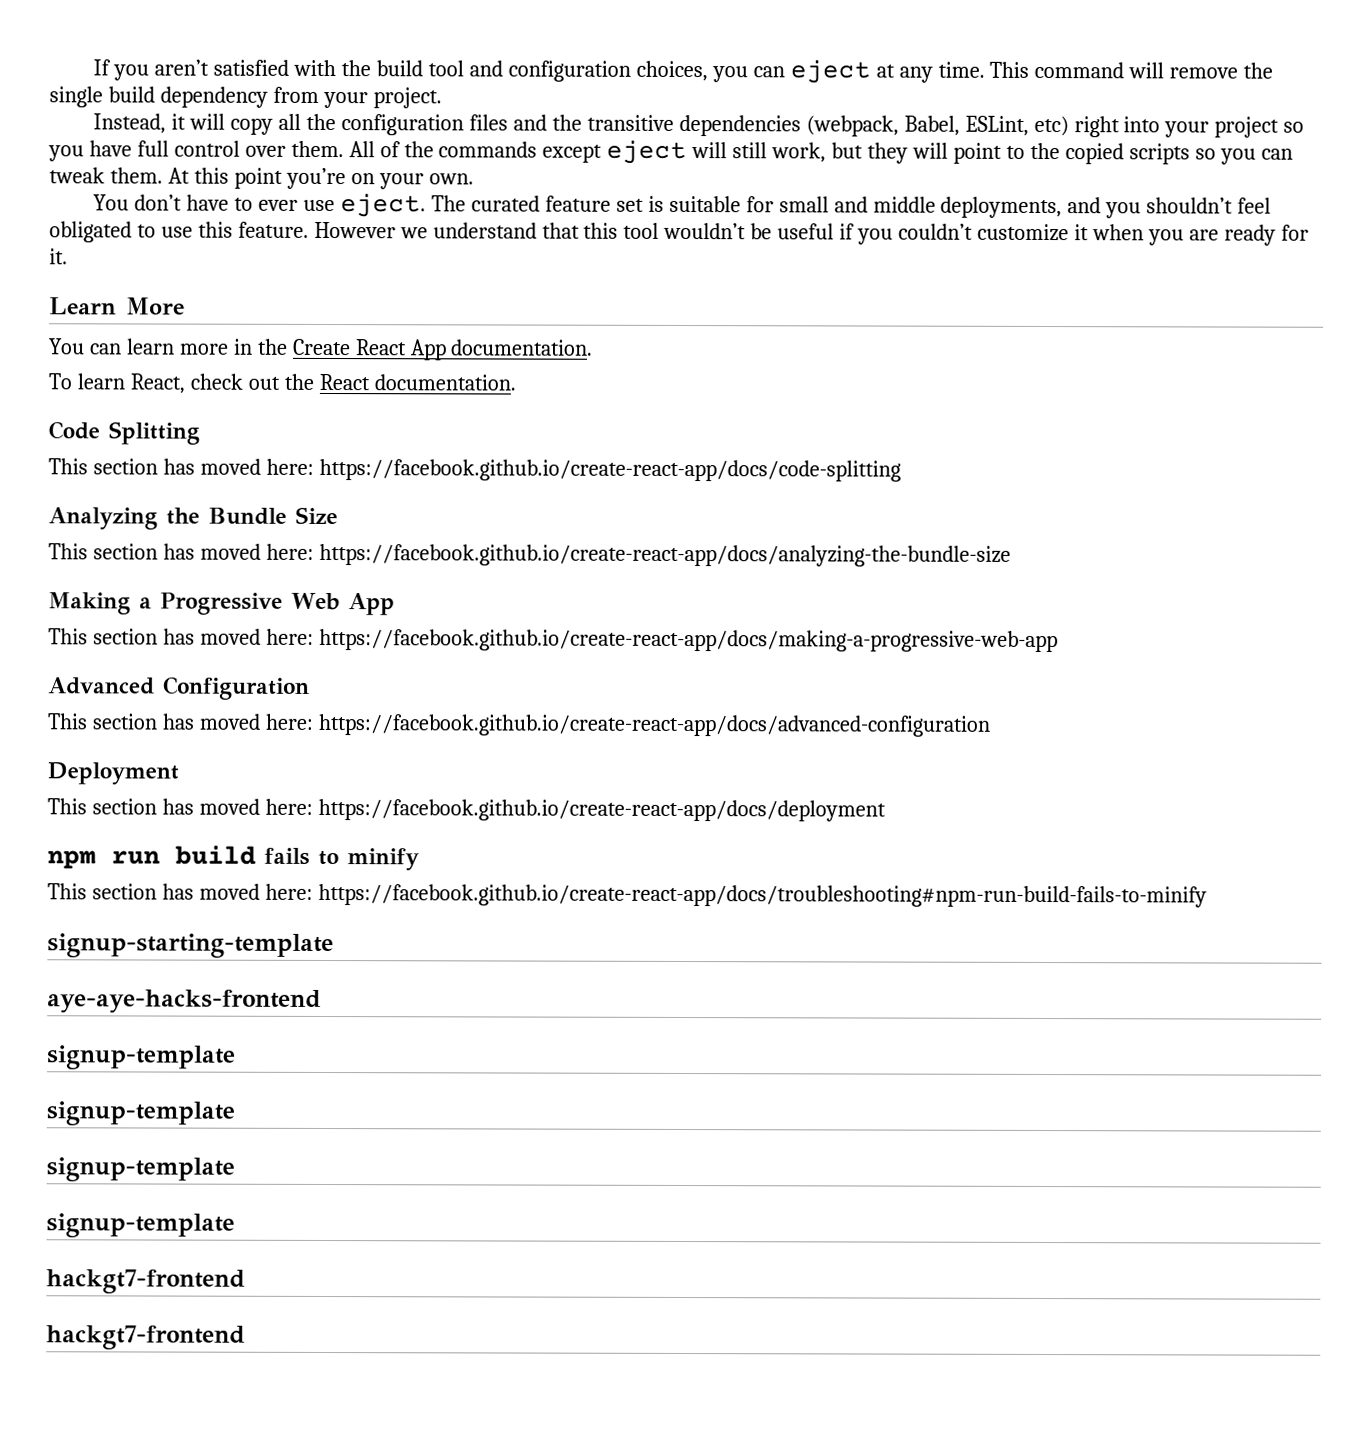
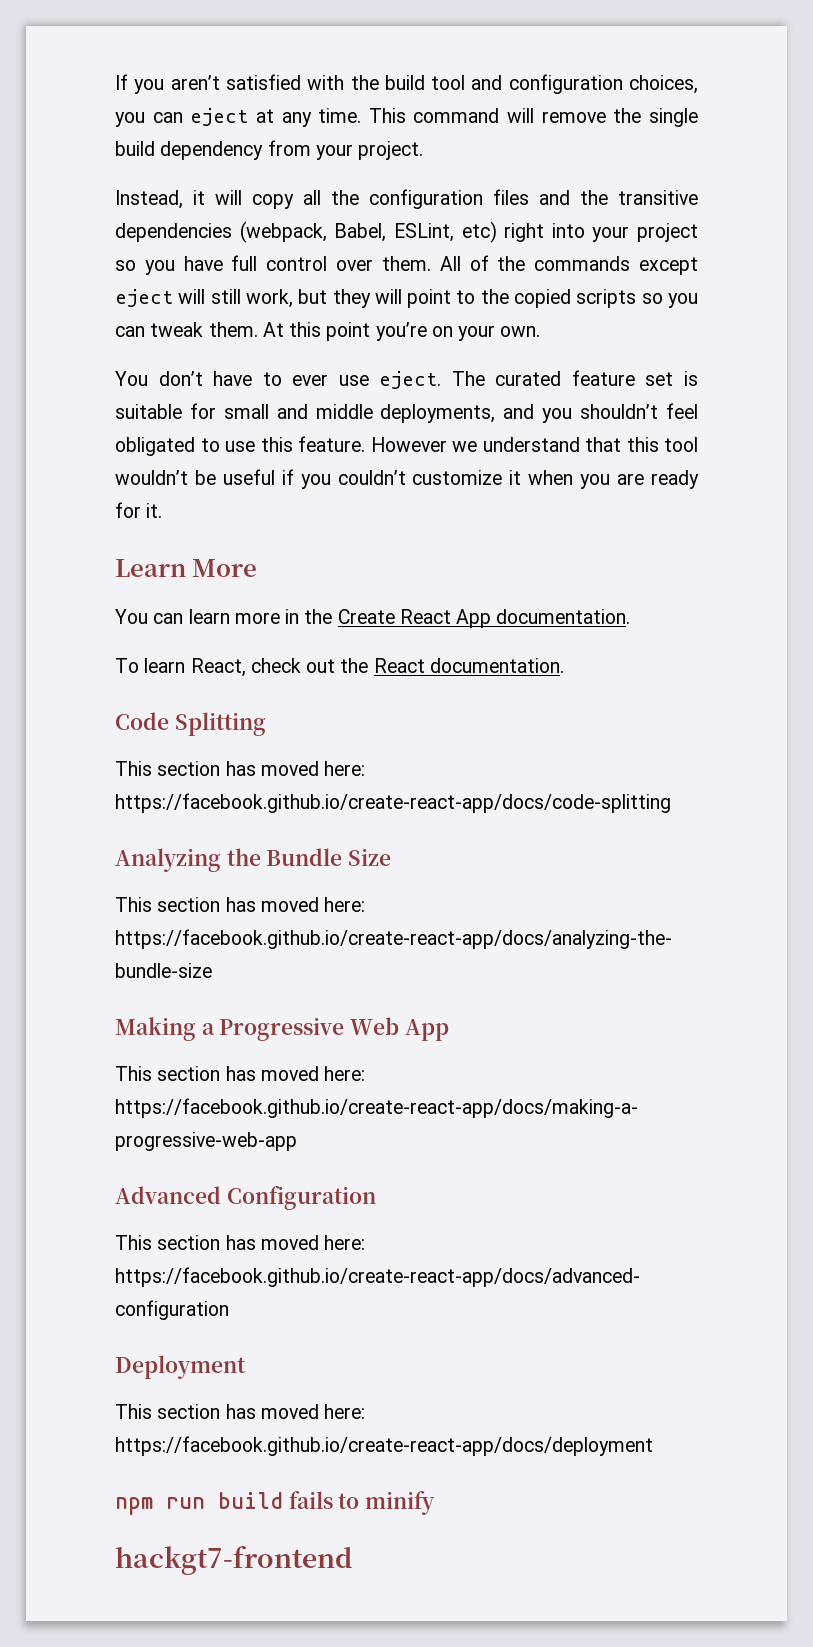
[47,883,1207,908] [47,933,334,959] [47,989,322,1014] [47,1045,236,1070] [46,1101,235,1126] [46,1157,235,1182] [46,1213,235,1238] [46,1269,246,1294] [46,1325,246,1350] // This section has moved here: https://facebook.github.io/create-react-app/docs/troubleshooting#npm-run-build-fails-to-minify // signup-starting-template // aye-aye-hacks-frontend // signup-template // signup-template // signup-template // signup-template // hackgt7-frontend // hackgt7-frontend -> [115,1546,352,1575] // hackgt7-frontend

